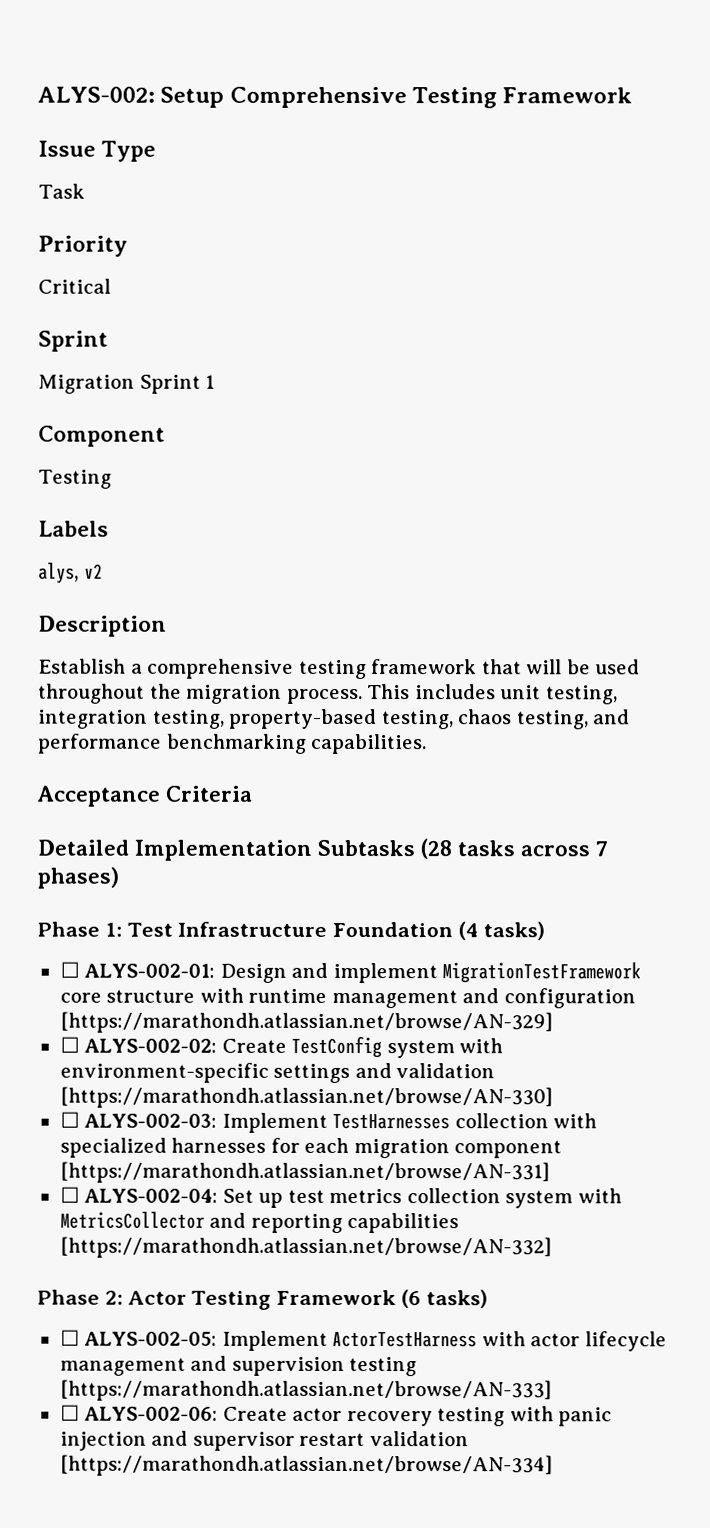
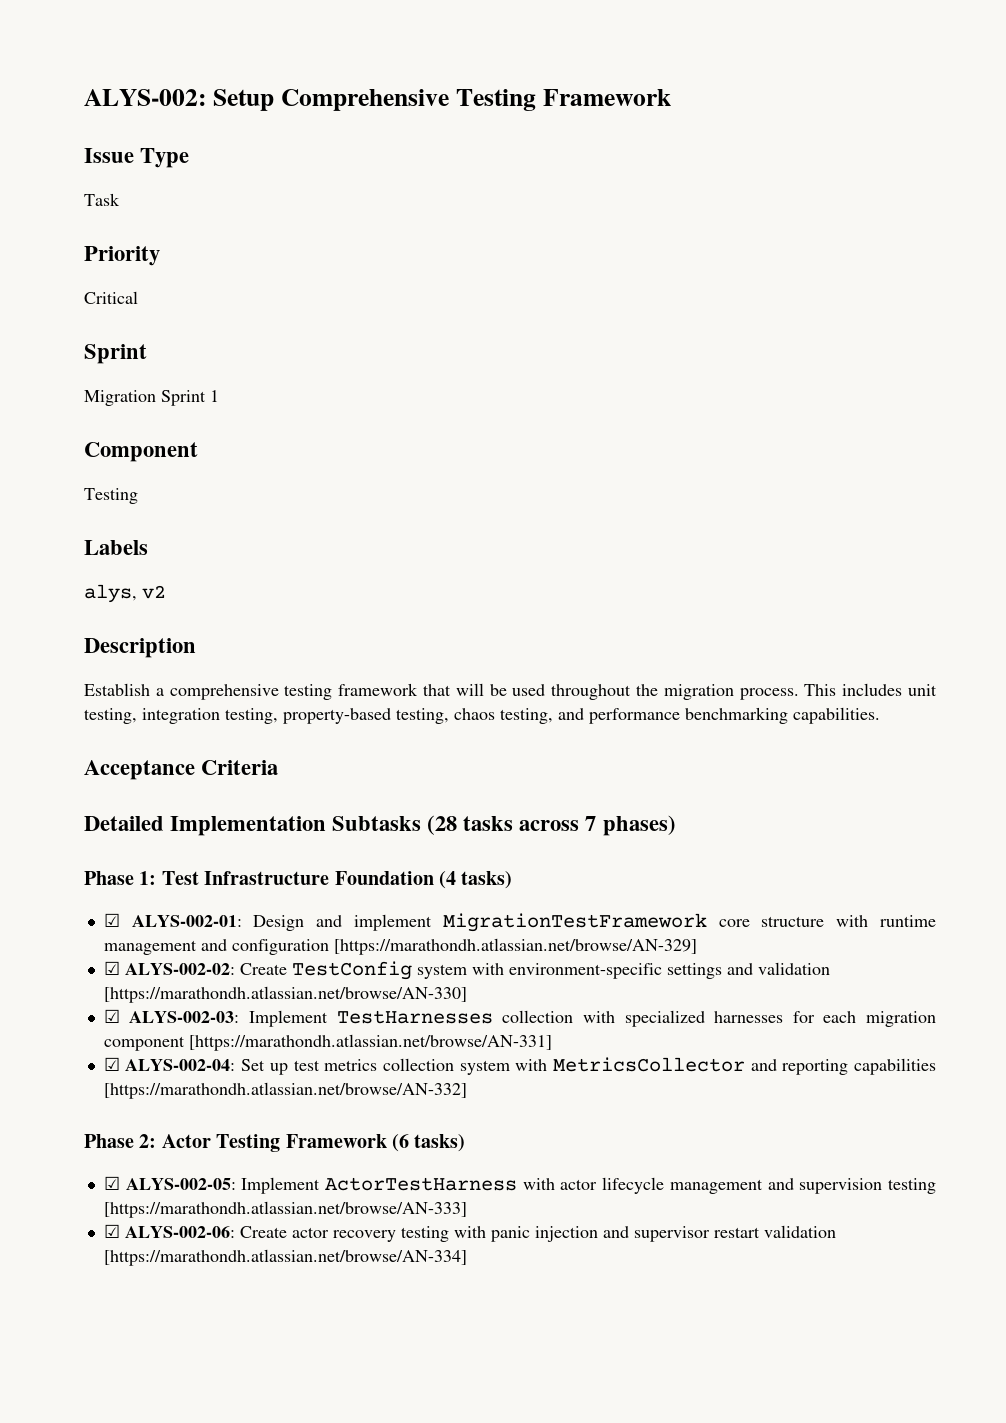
[59,961,80,978] ☐ -> [103,913,120,927] ☑
[59,1036,80,1053] ☐ -> [103,961,120,975] ☑
[59,1111,80,1128] ☐ -> [103,1009,120,1023] ☑
[59,1186,80,1203] ☐ -> [103,1057,120,1071] ☑
[59,1329,80,1346] ☐ -> [103,1176,120,1190] ☑
[59,1404,80,1421] ☐ -> [103,1224,120,1238] ☑

